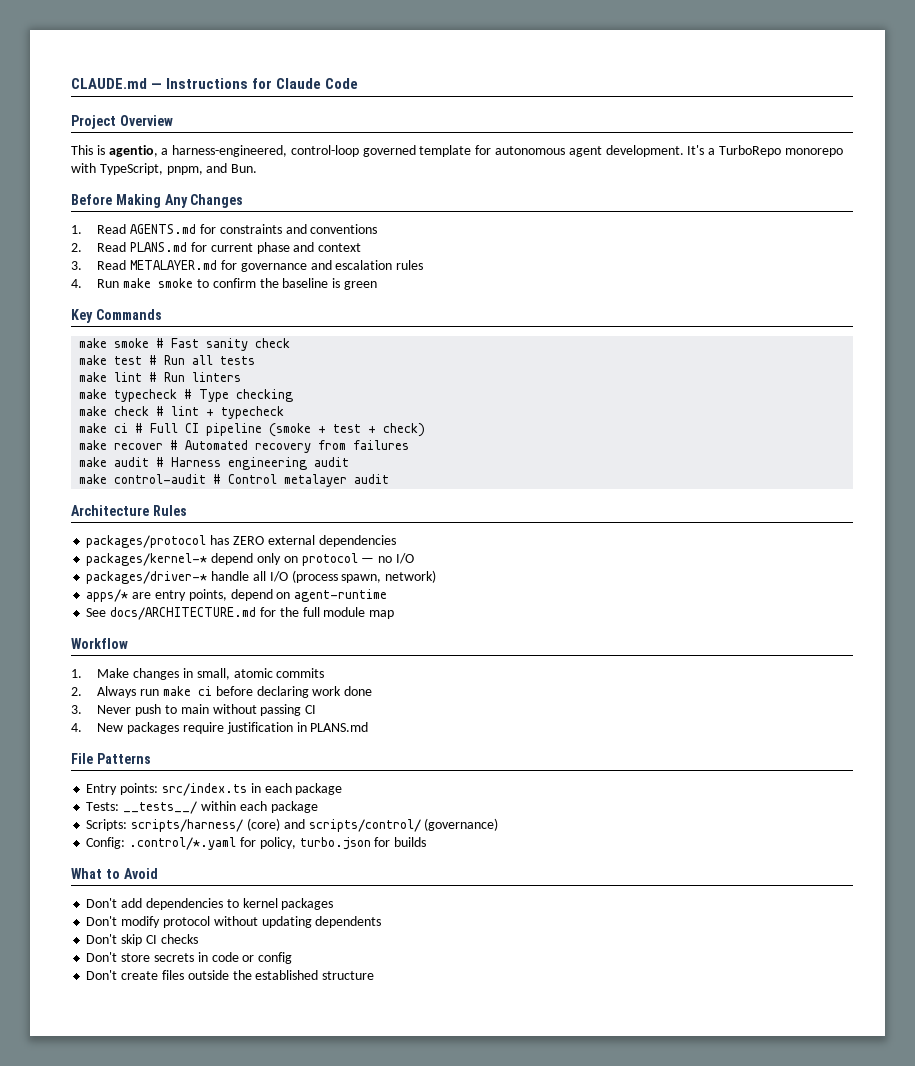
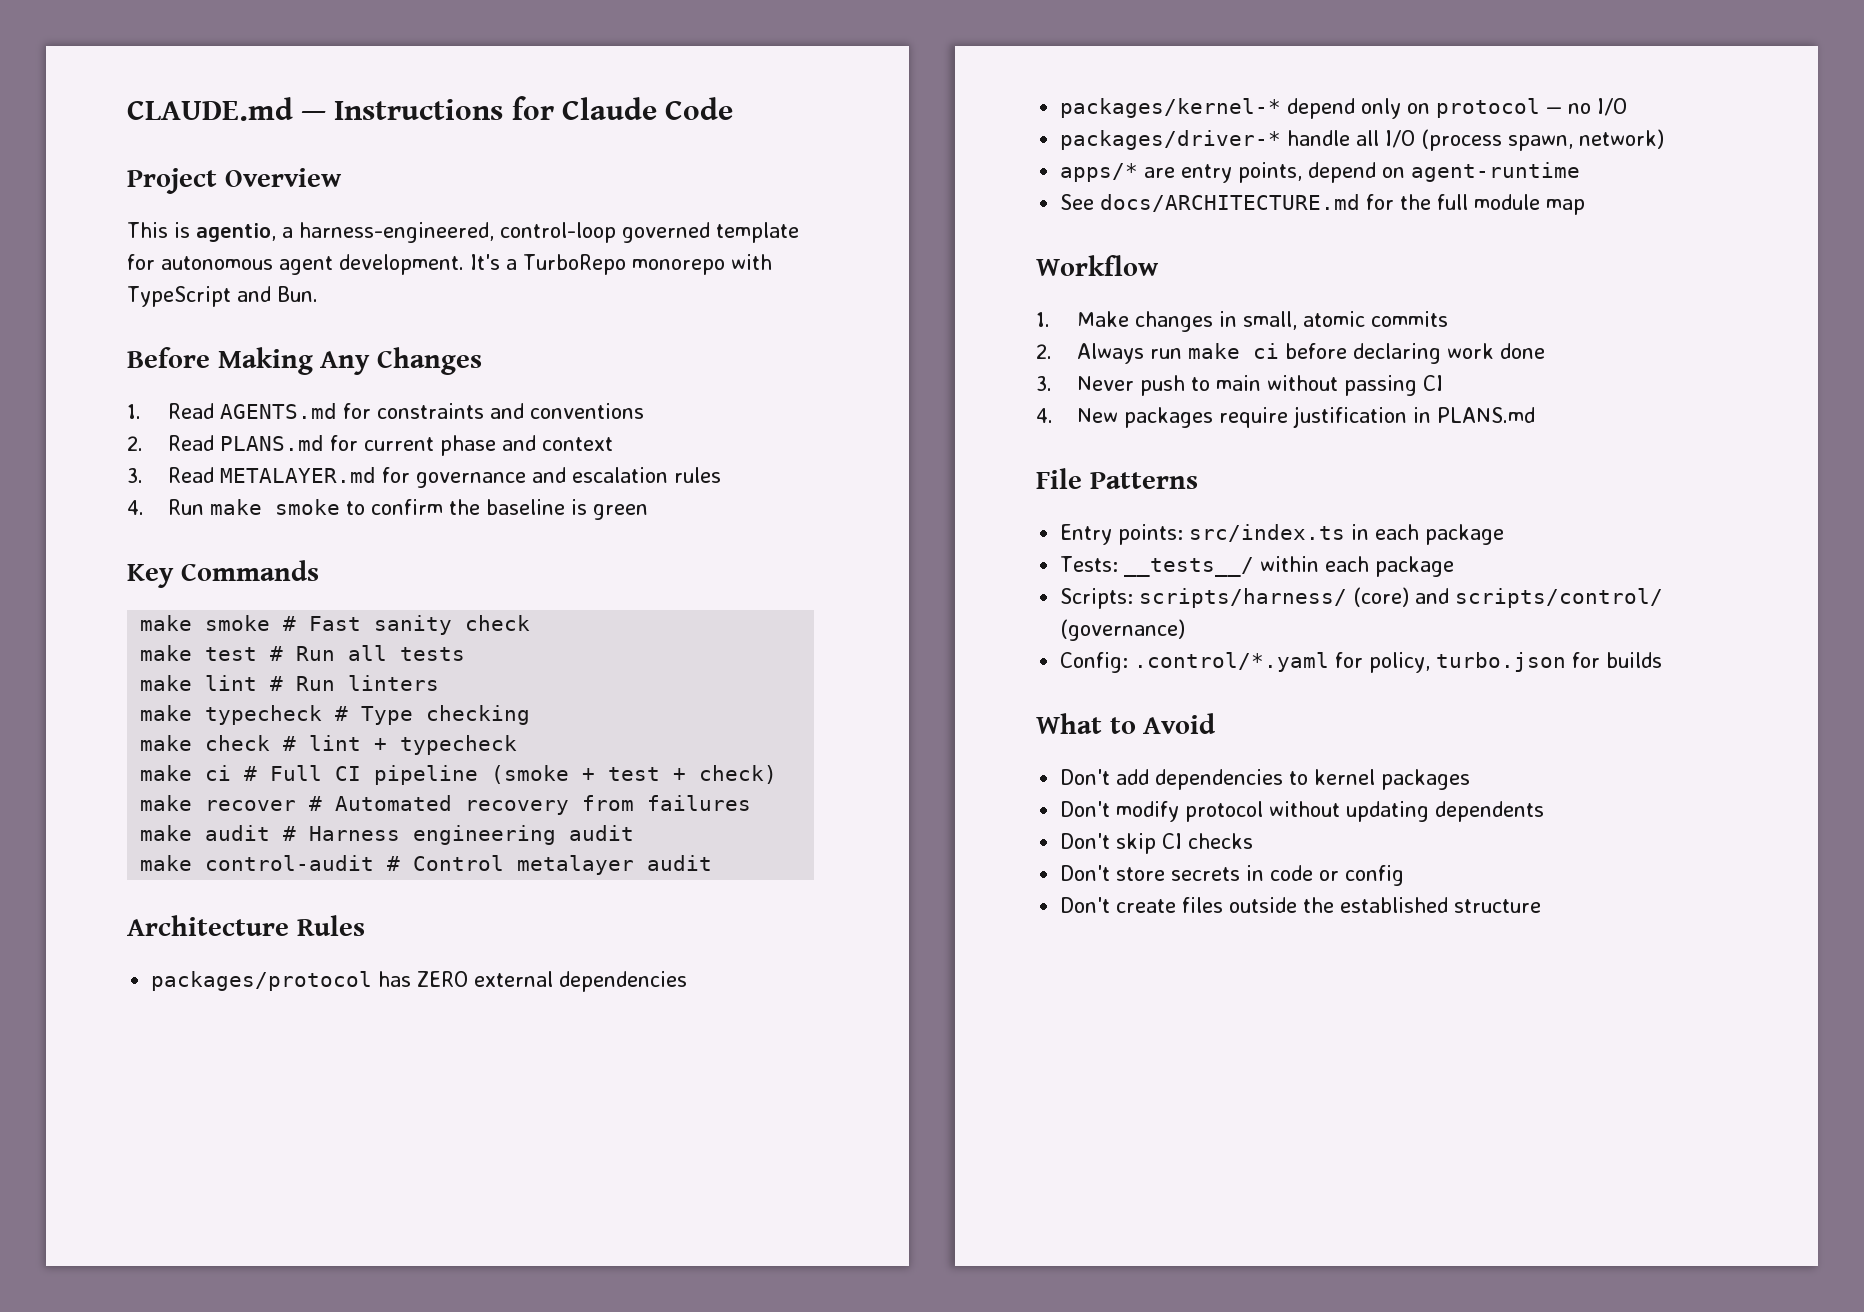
[99,163,203,175] TypeScript, pnpm, -> [127,286,231,307] TypeScript

